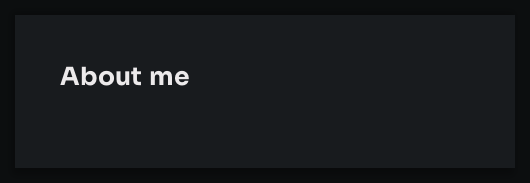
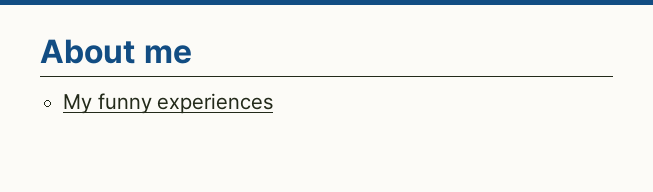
(190, 78) none -> [63,93,274,114] // My funny experiences

